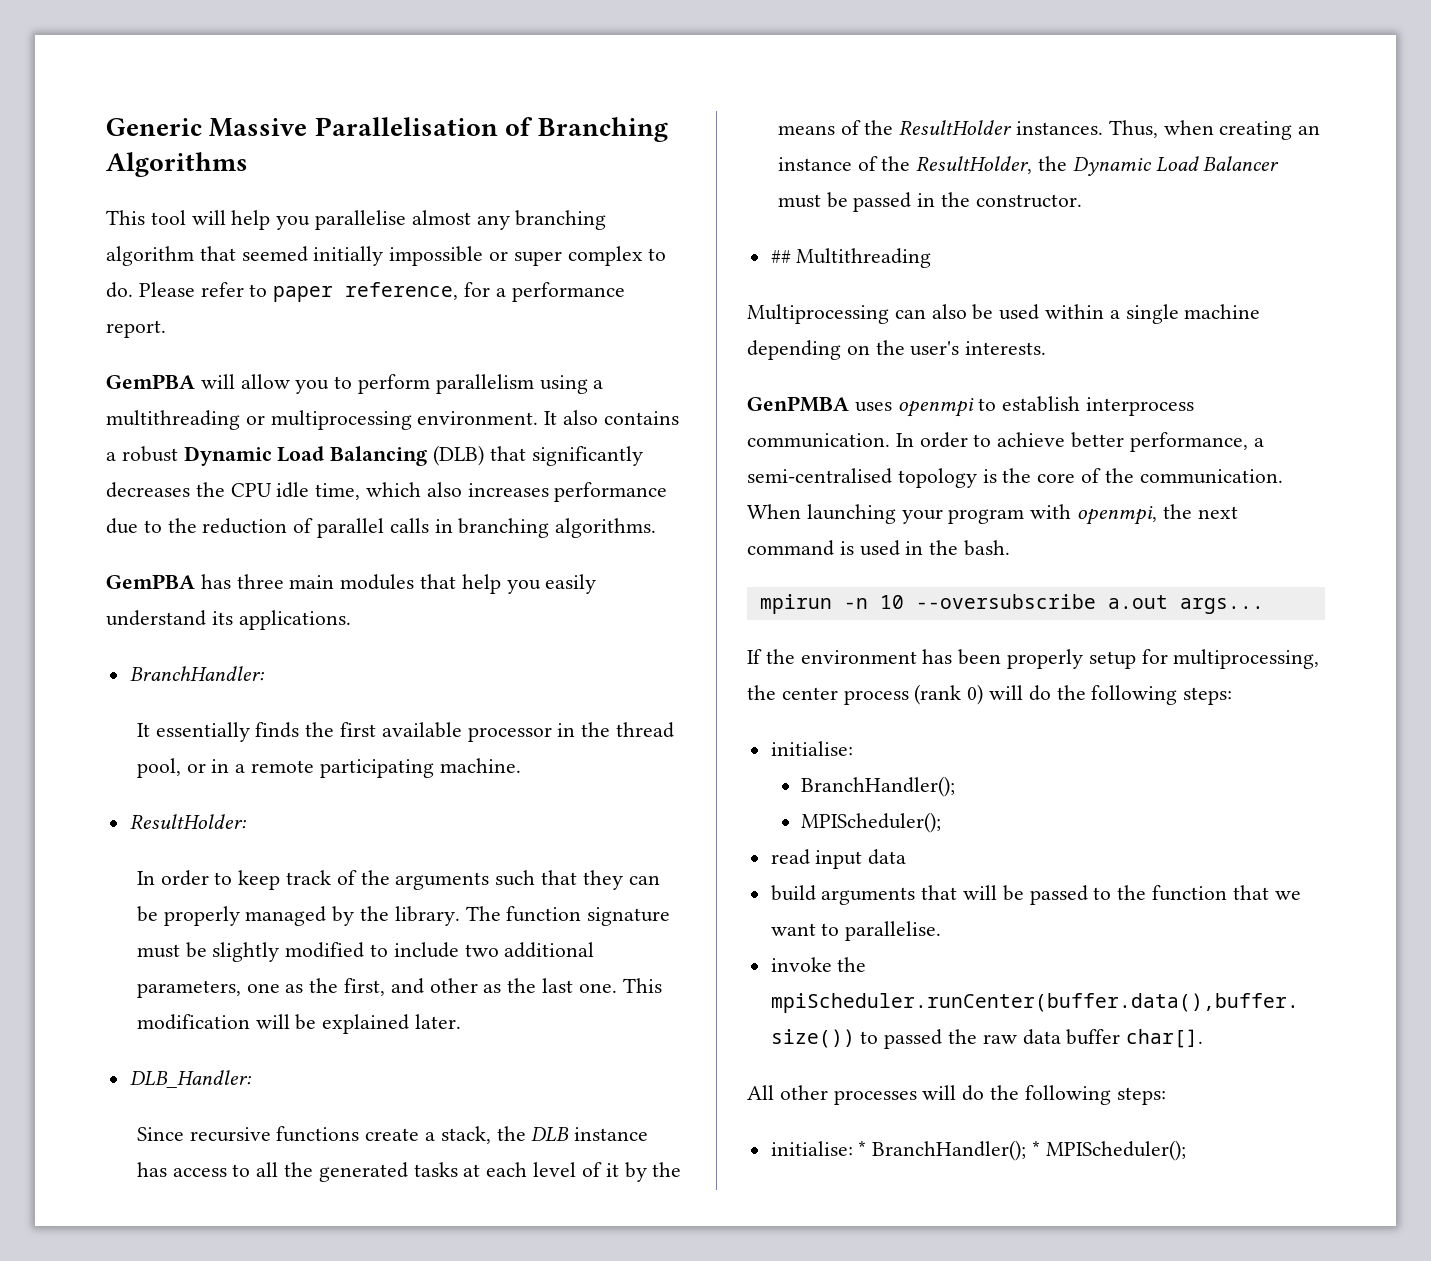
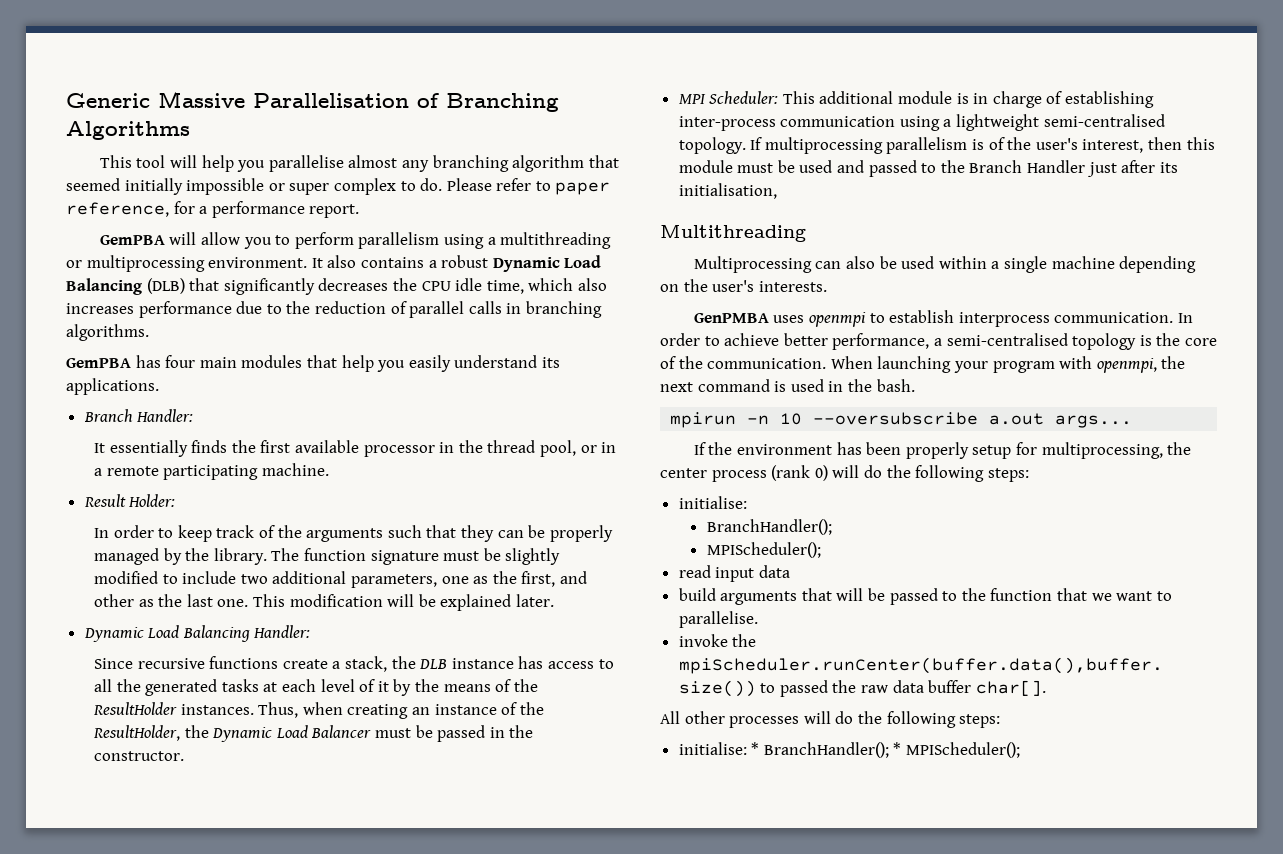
[236,574,284,589] three -> [165,355,196,368] four
[129,666,265,681] BranchHandler: -> [83,409,194,422] Branch Handler:
[129,814,247,829] ResultHolder: -> [83,494,176,507] Result Holder:
[129,1070,252,1088] DLB_Handler: -> [83,625,311,642] Dynamic Load Balancing Handler:
[770,250,791,263] ## -> [678,91,1155,108] [678,114,1165,131] [678,137,1215,154] [678,160,1178,177] [678,183,777,199] MPI Scheduler: This additional module is in charge of establishing inter-process communication using a lightweight semi-centralised topology. If multiprocessing parallelism is of the user's interest, then this module must be used and passed to the Branch Handler just after its initialisation, //

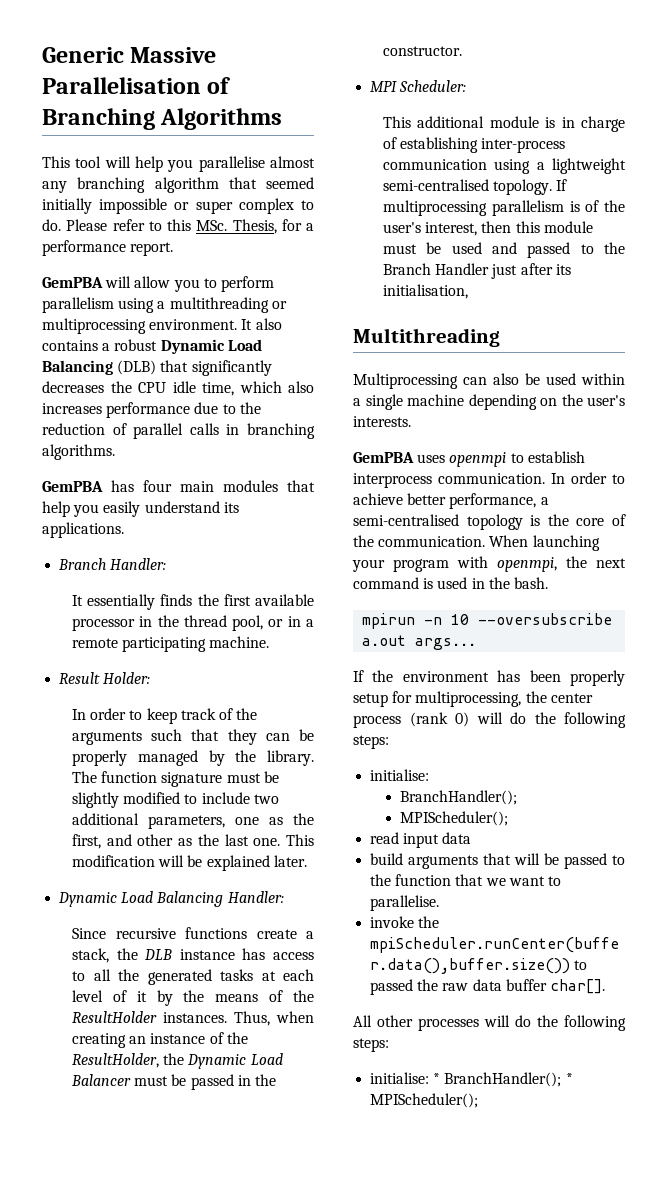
[555,182,611,195] [66,202,169,217] paper reference, -> [167,219,277,234] this MSc. Thesis,
(779, 97) none -> (467, 86) //
[693,313,769,323] GenPMBA -> [353,452,414,463] GemPBA

